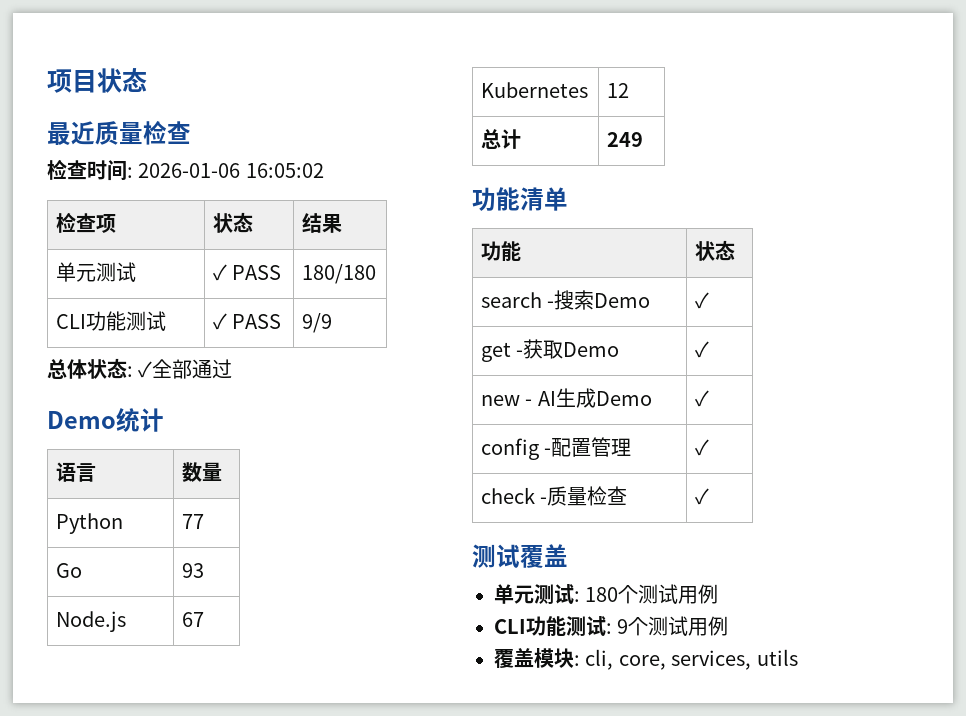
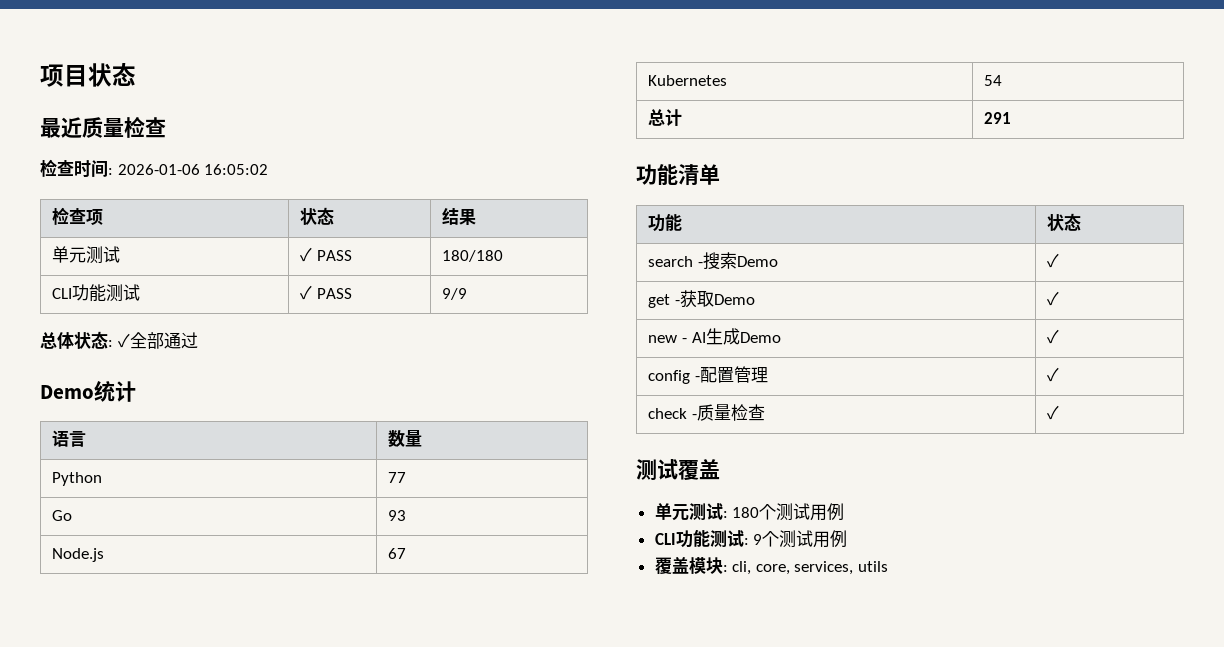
[607,83,630,98] 12 -> [984,75,1003,86] 54
[607,132,644,147] 249 -> [984,112,1012,124] 291

